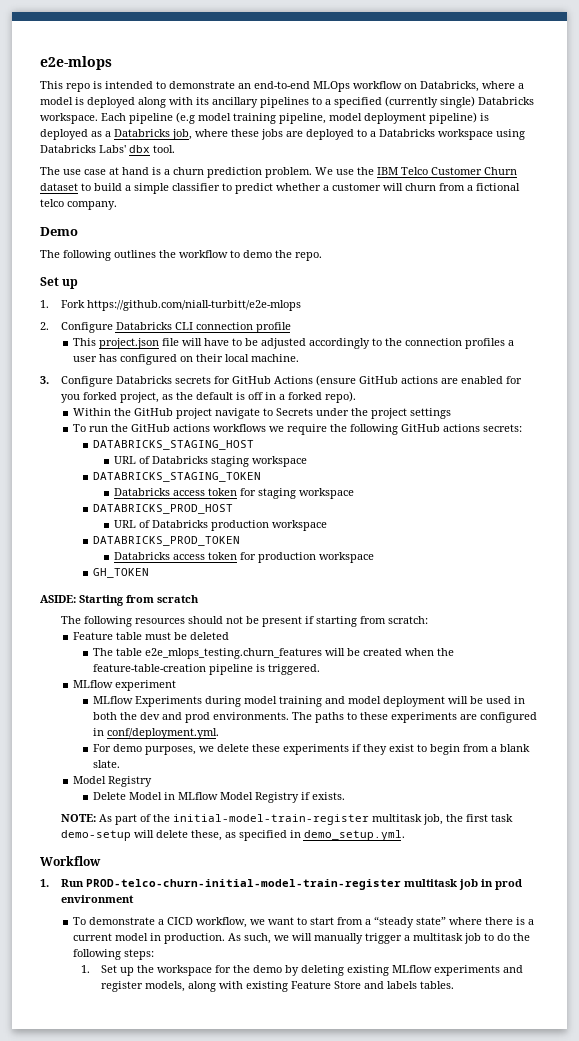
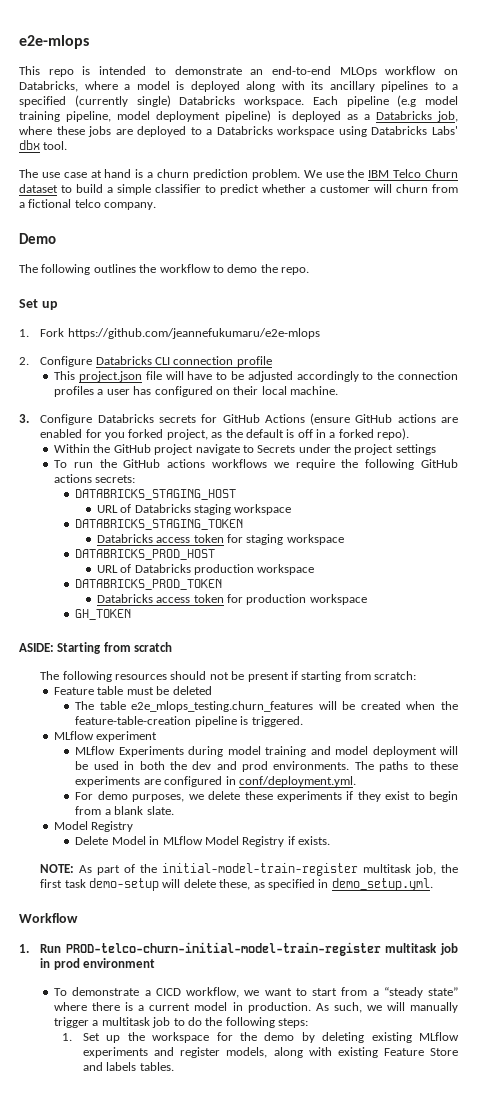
[431,167,482,175] Customer -> (422, 173) none
[86,300,301,311] https://github.com/niall-turbitt/e2e-mlops -> [67,328,320,339] https://github.com/jeannefukumaru/e2e-mlops

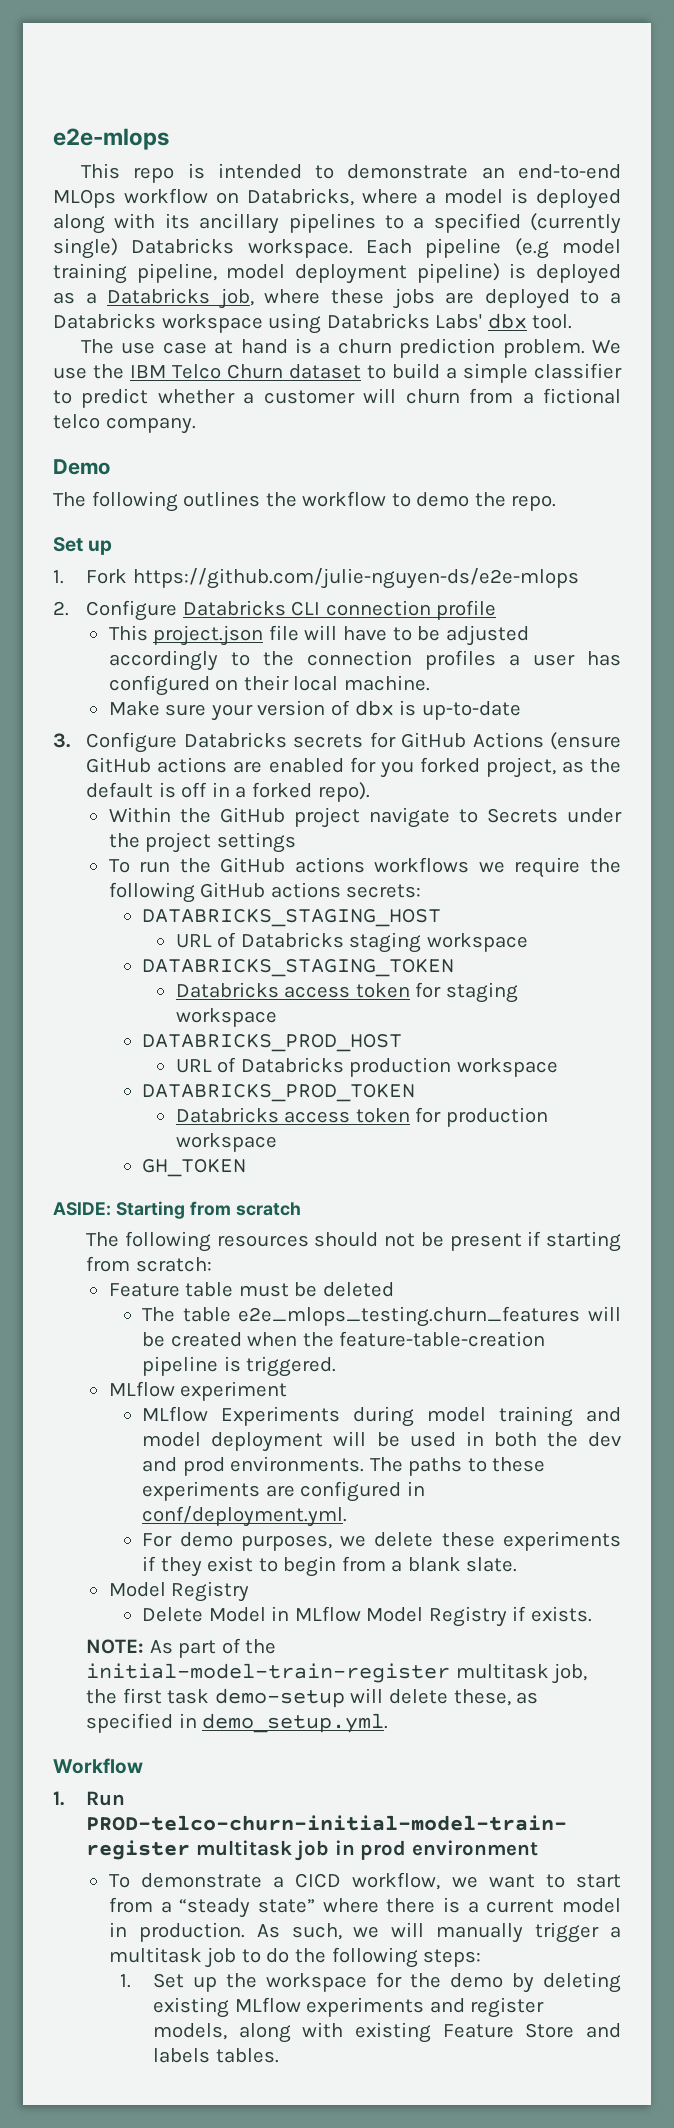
[67,328,320,339] https://github.com/jeannefukumaru/e2e-mlops -> [132,568,579,589] https://github.com/julie-nguyen-ds/e2e-mlops
(339, 390) none -> [108,700,521,721] // Make sure your version of dbx is up-to-date

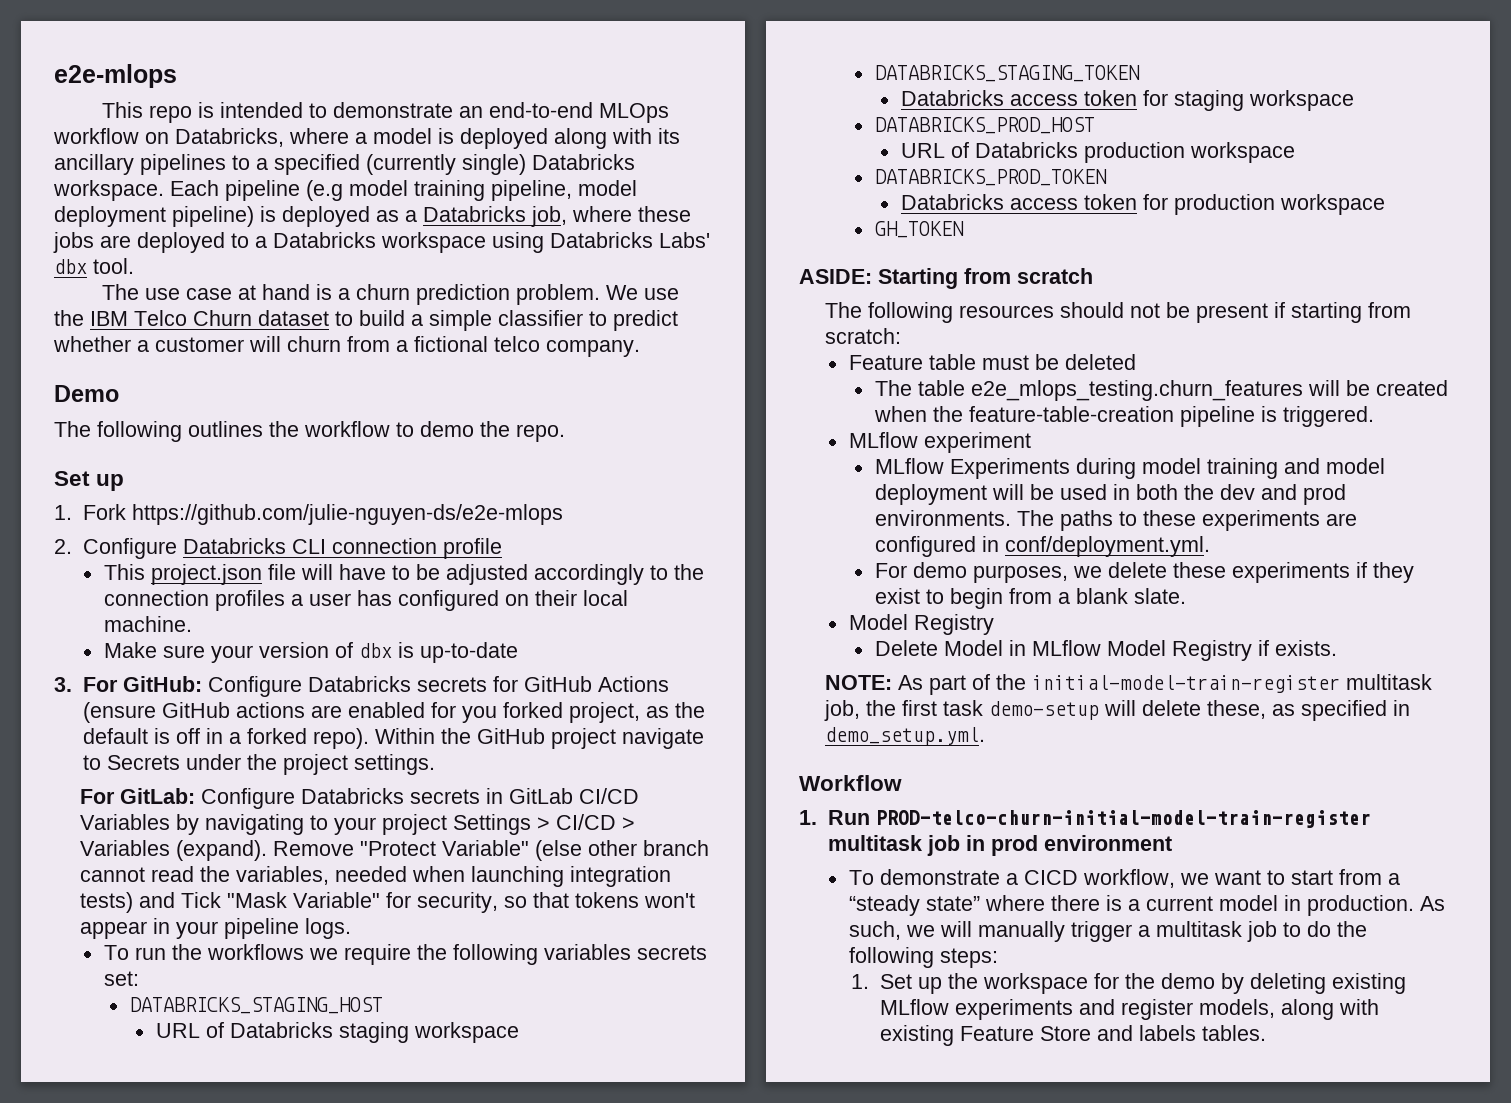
(70, 740) none -> [82,676,202,692] For GitHub:
(370, 792) // -> (369, 738) none
[216,832,296,853] settings -> [353,754,435,775] [79,788,639,809] [79,814,635,835] [79,840,709,861] [79,866,671,887] [79,892,695,913] [79,918,351,939] settings. // For GitLab: Configure Databricks secrets in GitLab CI/CD Variables by navigating to your project Settings > CI/CD > Variables (expand). Remove "Protect Variable" (else other branch cannot read the variables, needed when launching integration tests) and Tick "Mask Variable" for security, so that tokens won't appear in your pipeline logs.
[220,857,365,873] GitHub actions -> (202, 952) none
[200,882,422,898] GitHub actions secrets: -> [543,944,707,960] [103,971,139,986] variables secrets set:

